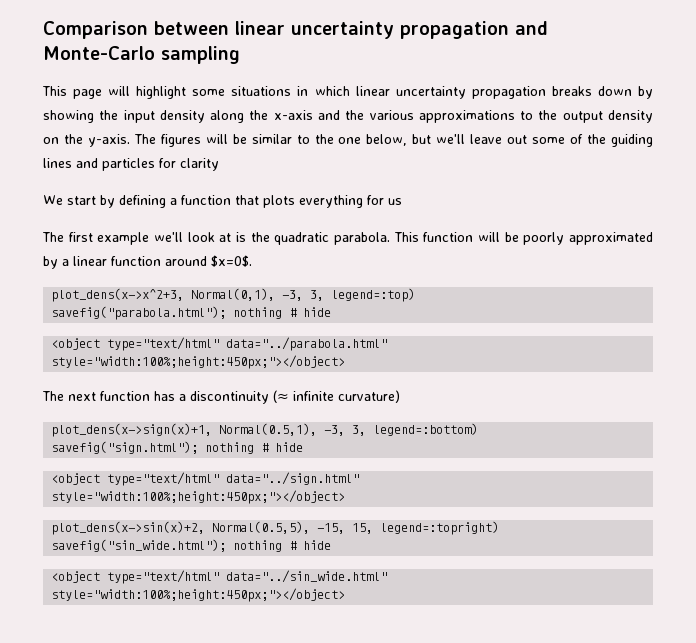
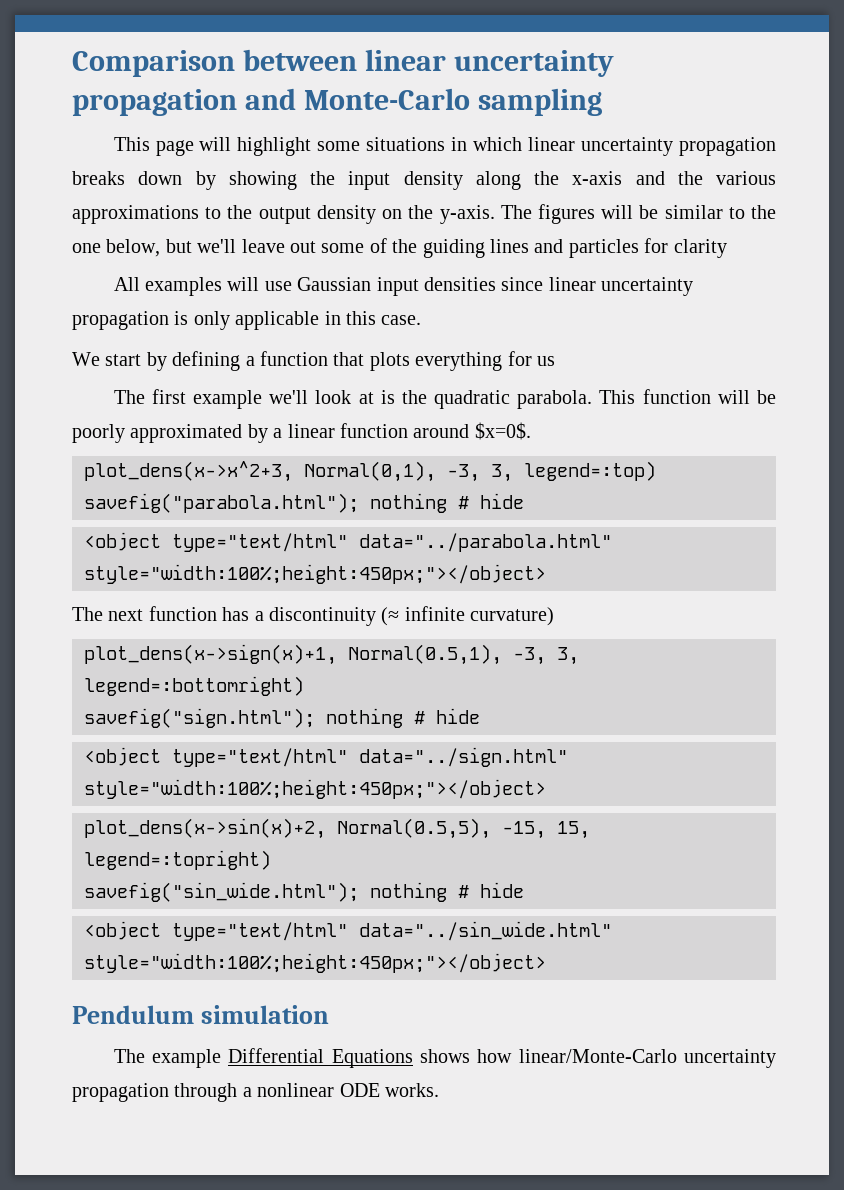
(219, 164) none -> [113,277,694,296] [72,311,422,330] // All examples will use Gaussian input densities since linear uncertainty propagation is only applicable in this case.
[373,423,479,436] legend=:bottom) -> [84,676,304,696] legend=:bottomright)
(346, 595) none -> [72,1005,329,1024] [113,1048,776,1068] [72,1083,439,1102] // Pendulum simulation // The example Differential Equations shows how linear/Monte-Carlo uncertainty propagation through a nonlinear ODE works.

